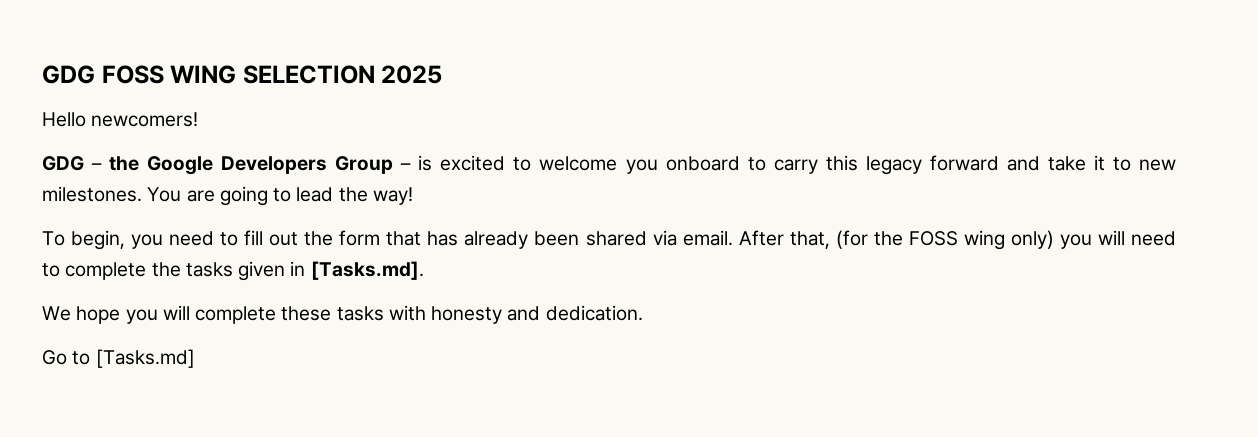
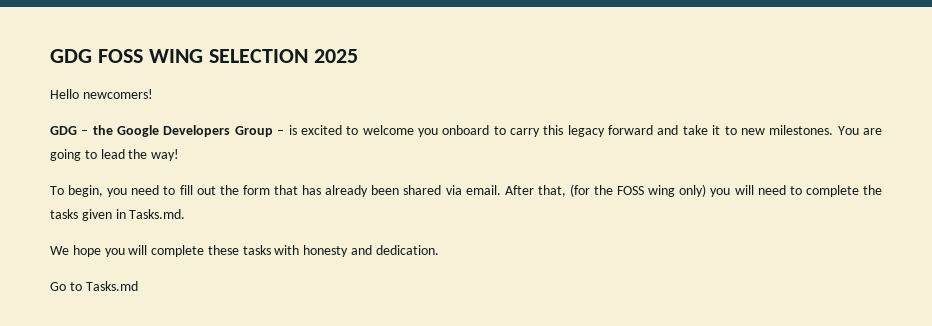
[310,261,424,280] [Tasks.md]. -> [129,209,186,219] Tasks.md.
[95,349,195,368] [Tasks.md] -> [85,281,138,291] Tasks.md

